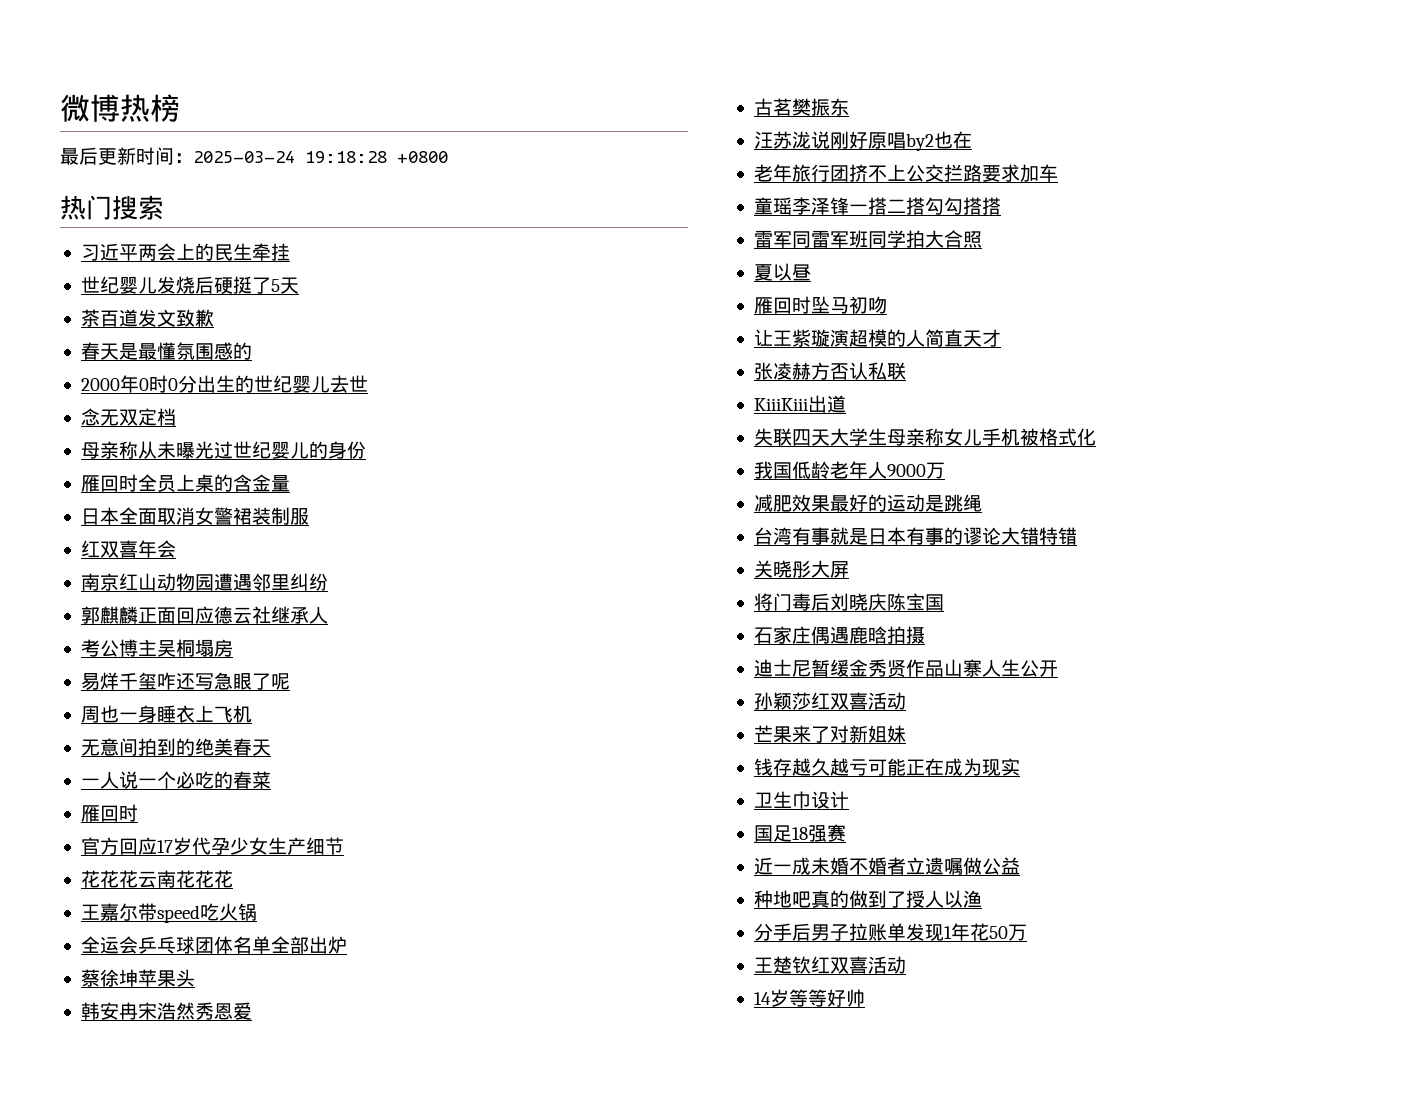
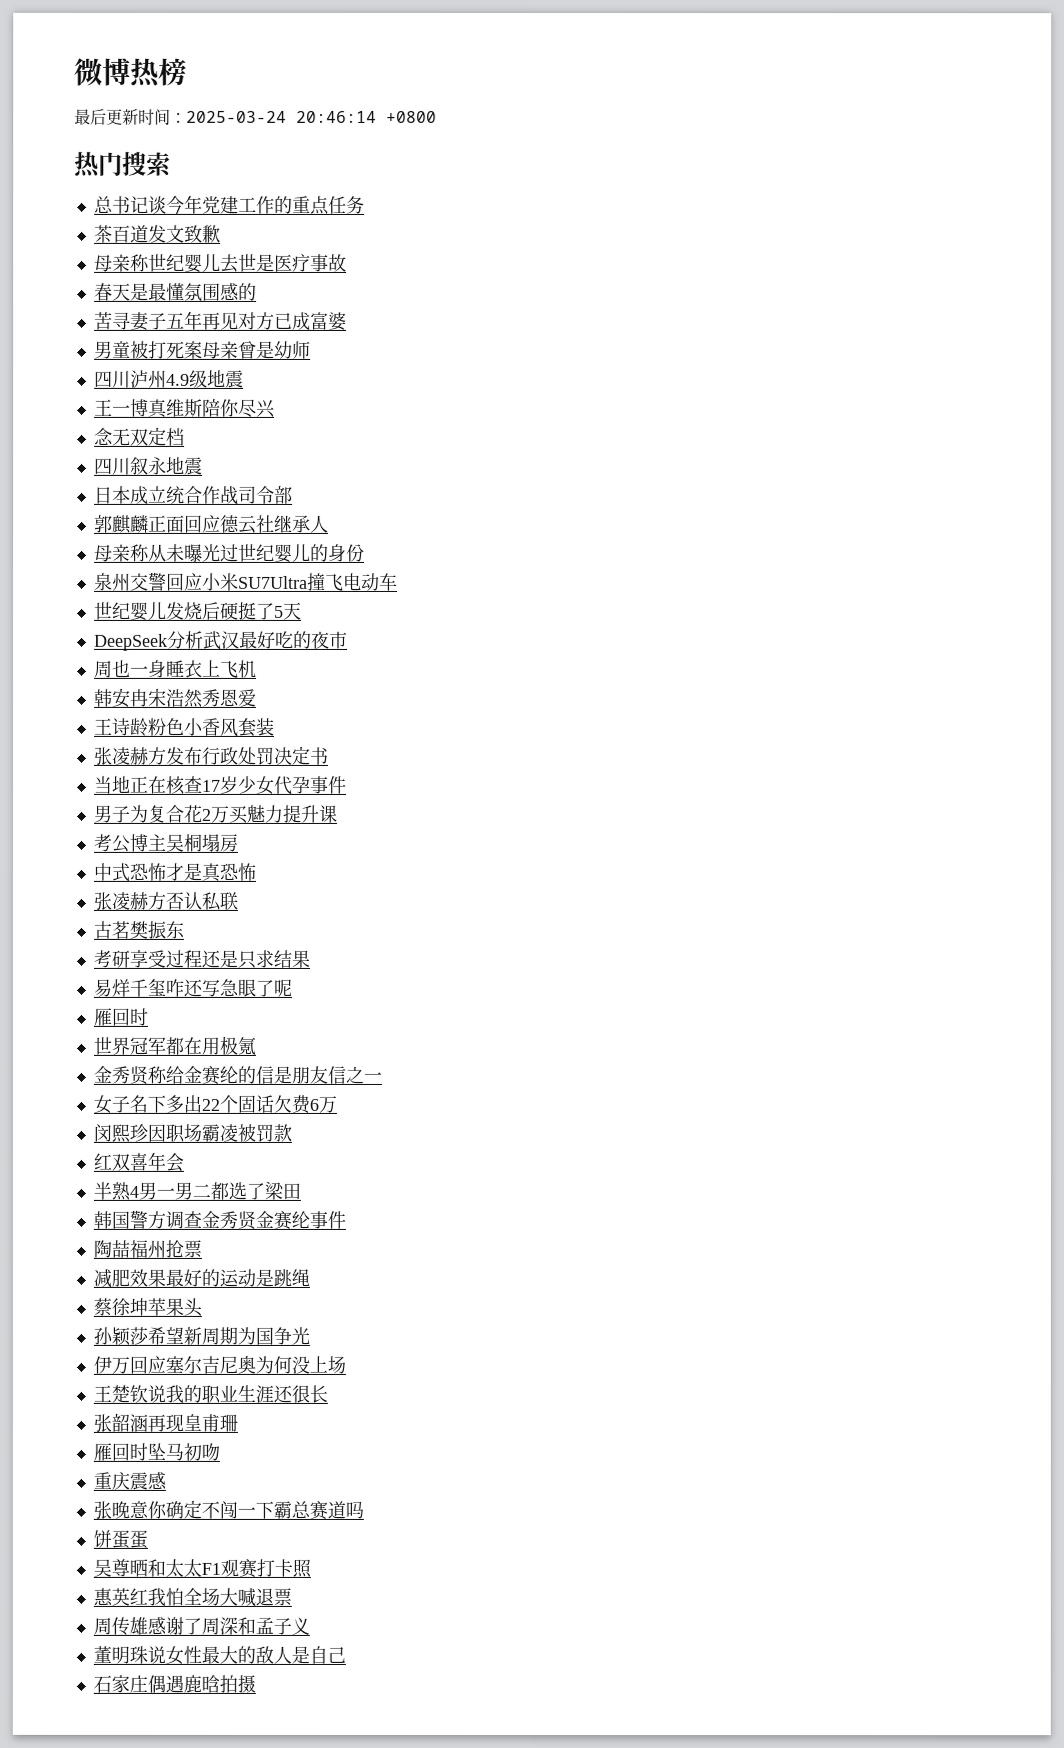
[305,151,387,163] 19:18:28 -> [296,110,377,123] 20:46:14
[80,243,290,261] [80,276,299,294] [80,309,214,327] 习近平两会上的民生牵挂 // 世纪婴儿发烧后硬挺了5天 // 茶百道发文致歉 -> [93,194,365,215] [93,224,221,243] [93,253,347,273] 总书记谈今年党建工作的重点任务 // 茶百道发文致歉 // 母亲称世纪婴儿去世是医疗事故
[80,375,368,393] [80,408,176,426] 2000年0时0分出生的世纪婴儿去世 // 念无双定档 -> [93,310,347,331] [93,340,311,359] [93,369,244,388] [93,398,276,418] [93,426,185,446] [93,456,203,475] [93,485,293,505] [93,514,329,534] 苦寻妻子五年再见对方已成富婆 // 男童被打死案母亲曾是幼师 // 四川泸州4.9级地震 // 王一博真维斯陪你尽兴 // 念无双定档 // 四川叙永地震 // 日本成立统合作战司令部 // 郭麒麟正面回应德云社继承人
[80,474,290,492] [80,507,309,525] [80,540,176,558] [80,573,328,591] [80,606,328,624] [80,639,233,657] 雁回时全员上桌的含金量 // 日本全面取消女警裙装制服 // 红双喜年会 // 南京红山动物园遭遇邻里纠纷 // 郭麒麟正面回应德云社继承人 // 考公博主吴桐塌房 -> [93,571,398,591] [93,601,302,621] [93,630,348,651] [93,659,257,678] [93,687,257,708] [93,717,275,737] [93,745,329,765] [93,775,347,795] [93,804,338,824] [93,833,239,853] [92,862,257,882] [92,891,238,911] [92,920,184,939] [92,949,310,969] 泉州交警回应小米SU7Ultra撞飞电动车 // 世纪婴儿发烧后硬挺了5天 // DeepSeek分析武汉最好吃的夜市 // 周也一身睡衣上飞机 // 韩安冉宋浩然秀恩爱 // 王诗龄粉色小香风套装 // 张凌赫方发布行政处罚决定书 // 当地正在核查17岁少女代孕事件 // 男子为复合花2万买魅力提升课 // 考公博主吴桐塌房 // 中式恐怖才是真恐怖 // 张凌赫方否认私联 // 古茗樊振东 // 考研享受过程还是只求结果
[80,705,252,723] [80,738,271,756] [80,771,271,789] [80,804,138,822] [80,837,344,855] [80,870,233,888] [80,903,257,923] [80,936,347,954] [80,969,195,987] [80,1002,252,1020] [753,98,849,116] [753,131,972,151] [753,164,1058,182] [753,197,1001,215] [753,230,982,248] [753,263,811,281] [753,296,887,314] [753,329,1001,347] [753,362,906,380] [753,395,846,413] [753,428,1096,446] [753,461,945,479] 周也一身睡衣上飞机 // 无意间拍到的绝美春天 // 一人说一个必吃的春菜 // 雁回时 // 官方回应17岁代孕少女生产细节 // 花花花云南花花花 // 王嘉尔带speed吃火锅 // 全运会乒乓球团体名单全部出炉 // 蔡徐坤苹果头 // 韩安冉宋浩然秀恩爱 // 古茗樊振东 // 汪苏泷说刚好原唱by2也在 // 老年旅行团挤不上公交拦路要求加车 // 童瑶李泽锋一搭二搭勾勾搭搭 // 雷军同雷军班同学拍大合照 // 夏以昼 // 雁回时坠马初吻 // 让王紫璇演超模的人简直天才 // 张凌赫方否认私联 // KiiiKiii出道 // 失联四天大学生母亲称女儿手机被格式化 // 我国低龄老年人9000万 -> [92,1007,148,1026] [92,1035,256,1055] [92,1065,382,1085] [92,1094,337,1114] [92,1123,292,1143] [92,1151,184,1172] [92,1180,301,1201] [92,1209,346,1230] [92,1239,202,1258] 雁回时 // 世界冠军都在用极氪 // 金秀贤称给金赛纶的信是朋友信之一 // 女子名下多出22个固话欠费6万 // 闵熙珍因职场霸凌被罚款 // 红双喜年会 // 半熟4男一男二都选了梁田 // 韩国警方调查金秀贤金赛纶事件 // 陶喆福州抢票
[753,527,1077,545] [753,560,849,578] [753,593,944,611] 台湾有事就是日本有事的谬论大错特错 // 关晓彤大屏 // 将门毒后刘晓庆陈宝国 -> [92,1297,203,1317] [92,1326,310,1346] [92,1355,346,1374] [92,1384,328,1404] [92,1413,238,1432] [92,1442,220,1461] [92,1471,167,1490] [92,1499,364,1520] [92,1529,148,1549] [92,1558,312,1578] [92,1587,292,1607] [92,1616,310,1636] [92,1645,346,1665] 蔡徐坤苹果头 // 孙颖莎希望新周期为国争光 // 伊万回应塞尔吉尼奥为何没上场 // 王楚钦说我的职业生涯还很长 // 张韶涵再现皇甫珊 // 雁回时坠马初吻 // 重庆震感 // 张晚意你确定不闯一下霸总赛道吗 // 饼蛋蛋 // 吴尊晒和太太F1观赛打卡照 // 惠英红我怕全场大喊退票 // 周传雄感谢了周深和孟子义 // 董明珠说女性最大的敌人是自己
[753,659,1058,677] [753,692,906,710] [753,725,906,743] [753,758,1020,776] [753,791,849,809] [753,824,846,842] [753,857,1020,875] [753,890,982,908] [753,923,1027,941] [753,956,906,974] [753,989,865,1007] // 迪士尼暂缓金秀贤作品山寨人生公开 // 孙颖莎红双喜活动 // 芒果来了对新姐妹 // 钱存越久越亏可能正在成为现实 // 卫生巾设计 // 国足18强赛 // 近一成未婚不婚者立遗嘱做公益 // 种地吧真的做到了授人以渔 // 分手后男子拉账单发现1年花50万 // 王楚钦红双喜活动 // 14岁等等好帅 -> (256, 1683) none

